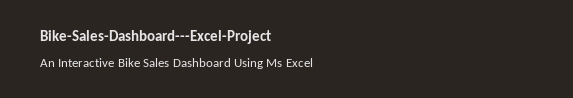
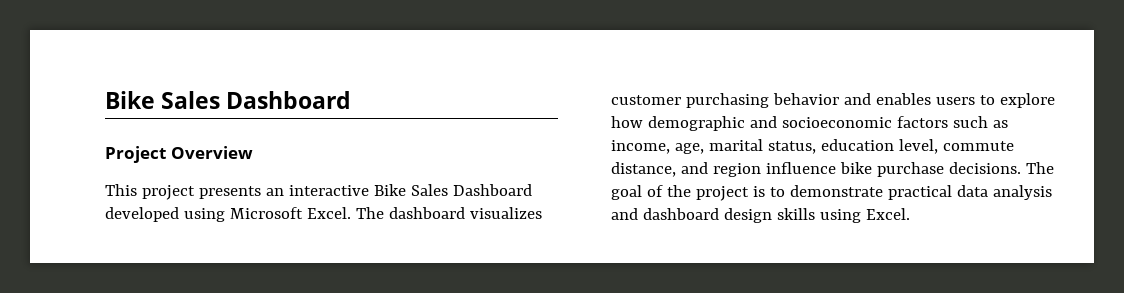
[40,30,271,44] [40,58,313,69] Bike-Sales-Dashboard---Excel-Project // An Interactive Bike Sales Dashboard Using Ms Excel -> [105,91,352,109] [105,146,253,163] [105,184,532,200] [105,207,542,222] [611,93,1055,108] [611,116,1008,131] [611,139,1014,154] [611,162,1054,177] [611,185,1052,201] [611,208,910,223] Bike Sales Dashboard // Project Overview // This project presents an interactive Bike Sales Dashboard developed using Microsoft Excel. The dashboard visualizes customer purchasing behavior and enables users to explore how demographic and socioeconomic factors such as income, age, marital status, education level, commute distance, and region influence bike purchase decisions. The goal of the project is to demonstrate practical data analysis and dashboard design skills using Excel.

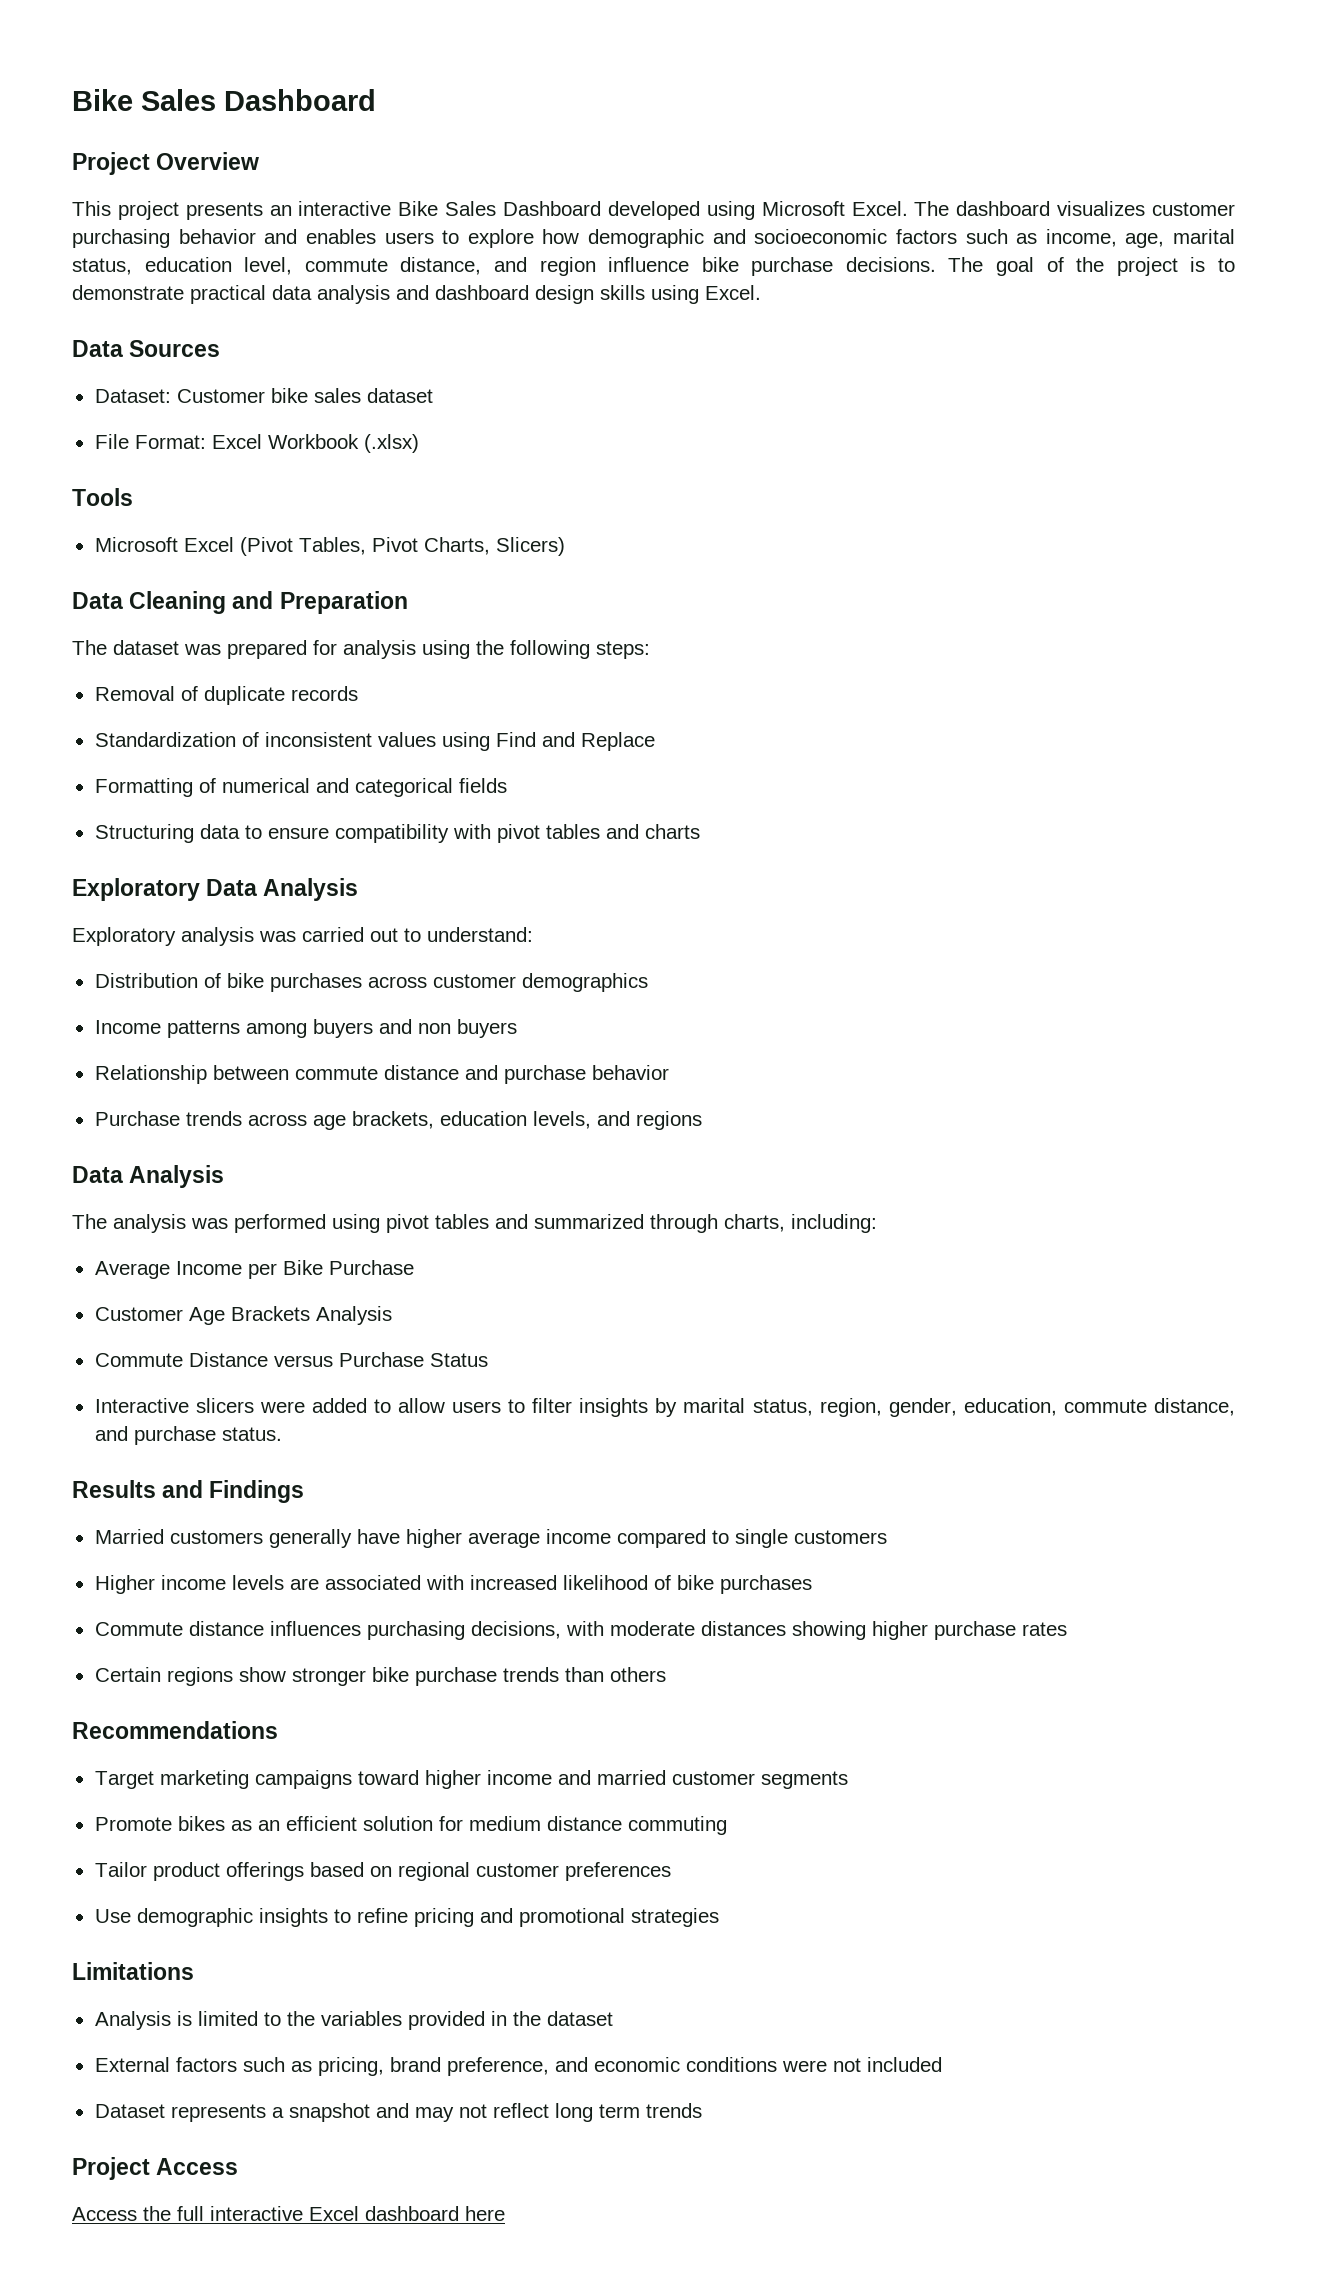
(910, 214) none -> [72,340,221,357] [94,388,433,403] [94,434,419,453] [72,488,133,506] [94,537,565,556] [72,591,408,614] [72,640,650,659] [94,686,358,705] [94,732,655,751] [94,778,507,797] [94,824,700,843] [72,878,359,901] [72,927,533,946] [94,973,648,992] [94,1019,517,1038] [94,1065,669,1084] [94,1111,702,1130] [72,1165,225,1188] [72,1214,877,1233] [94,1260,414,1279] [94,1306,392,1325] [94,1352,488,1367] [94,1398,1236,1417] [94,1426,282,1445] [72,1480,305,1503] [94,1529,887,1548] [94,1575,812,1594] [94,1621,1067,1640] [94,1667,666,1686] [72,1721,278,1739] [94,1770,848,1789] [94,1816,727,1835] [94,1862,671,1881] [94,1908,719,1927] [72,1962,194,1980] [94,2011,613,2030] [94,2057,942,2076] [94,2103,702,2122] [72,2157,239,2180] [72,2206,505,2221] // Data Sources // Dataset: Customer bike sales dataset // File Format: Excel Workbook (.xlsx) // Tools // Microsoft Excel (Pivot Tables, Pivot Charts, Slicers) // Data Cleaning and Preparation // The dataset was prepared for analysis using the following steps: // Removal of duplicate records // Standardization of inconsistent values using Find and Replace // Formatting of numerical and categorical fields // Structuring data to ensure compatibility with pivot tables and charts // Exploratory Data Analysis // Exploratory analysis was carried out to understand: // Distribution of bike purchases across customer demographics // Income patterns among buyers and non buyers // Relationship between commute distance and purchase behavior // Purchase trends across age brackets, education levels, and regions // Data Analysis // The analysis was performed using pivot tables and summarized through charts, including: // Average Income per Bike Purchase // Customer Age Brackets Analysis // Commute Distance versus Purchase Status // Interactive slicers were added to allow users to filter insights by marital status, region, gender, education, commute distance, and purchase status. // Results and Findings // Married customers generally have higher average income compared to single customers // Higher income levels are associated with increased likelihood of bike purchases // Commute distance influences purchasing decisions, with moderate distances showing higher purchase rates // Certain regions show stronger bike purchase trends than others // Recommendations // Target marketing campaigns toward higher income and married customer segments // Promote bikes as an efficient solution for medium distance commuting // Tailor product offerings based on regional customer preferences // Use demographic insights to refine pricing and promotional strategies // Limitations // Analysis is limited to the variables provided in the dataset // External factors such as pricing, brand preference, and economic conditions were not included // Dataset represents a snapshot and may not reflect long term trends // Project Access // Access the full interactive Excel dashboard here

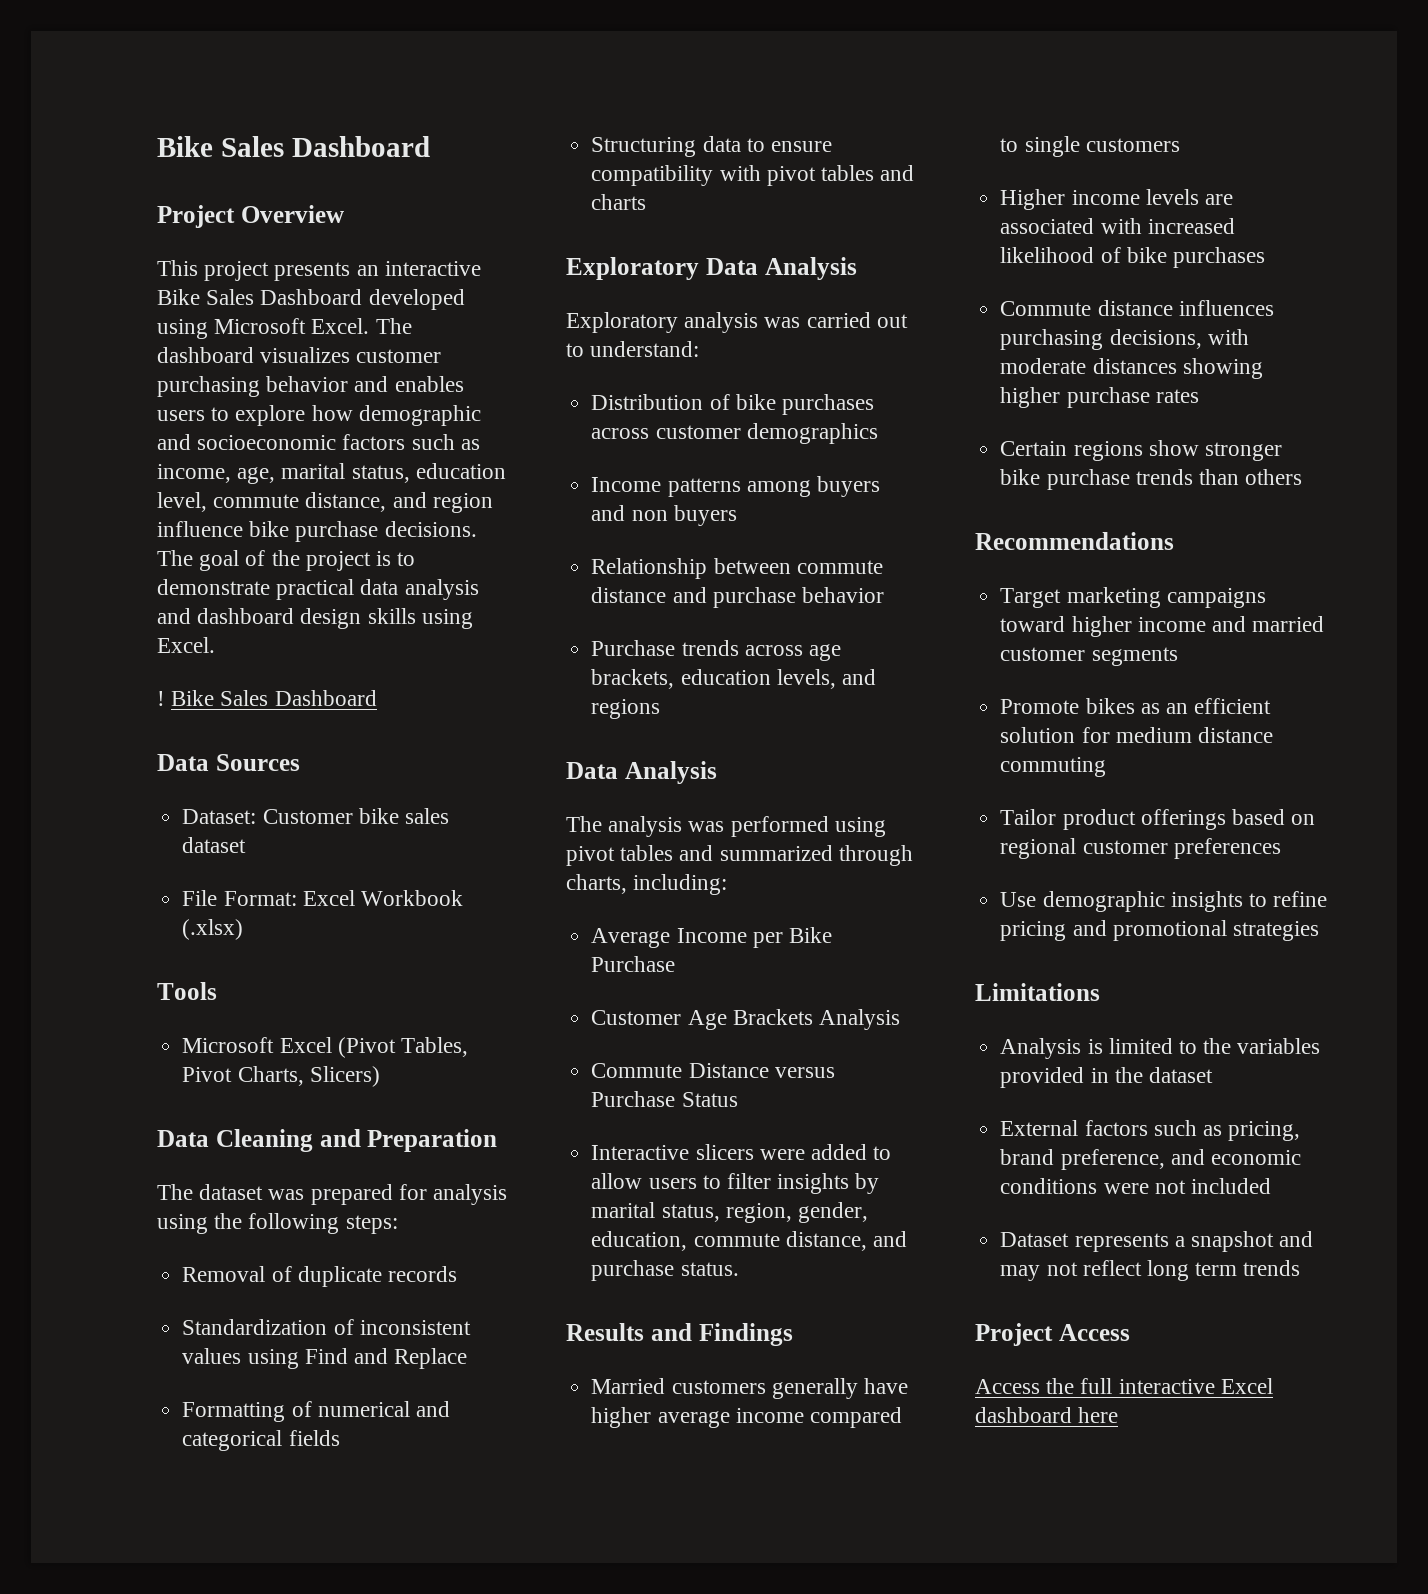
(761, 292) none -> [157,690,377,706] // ! Bike Sales Dashboard

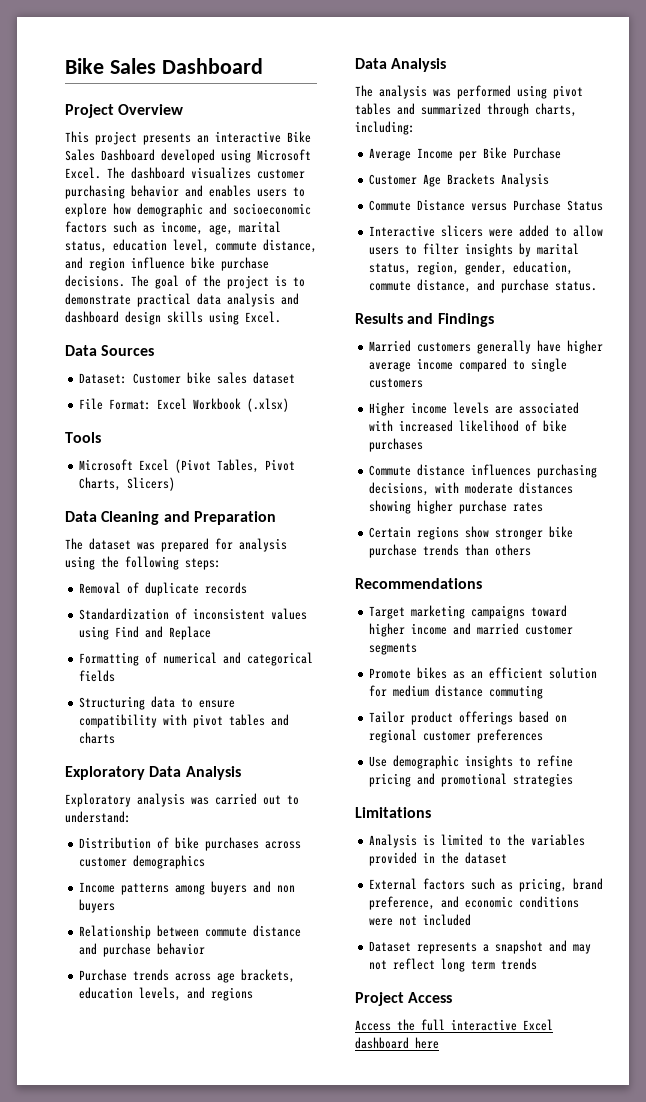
[157,690,377,706] // ! Bike Sales Dashboard -> (281, 317) none

